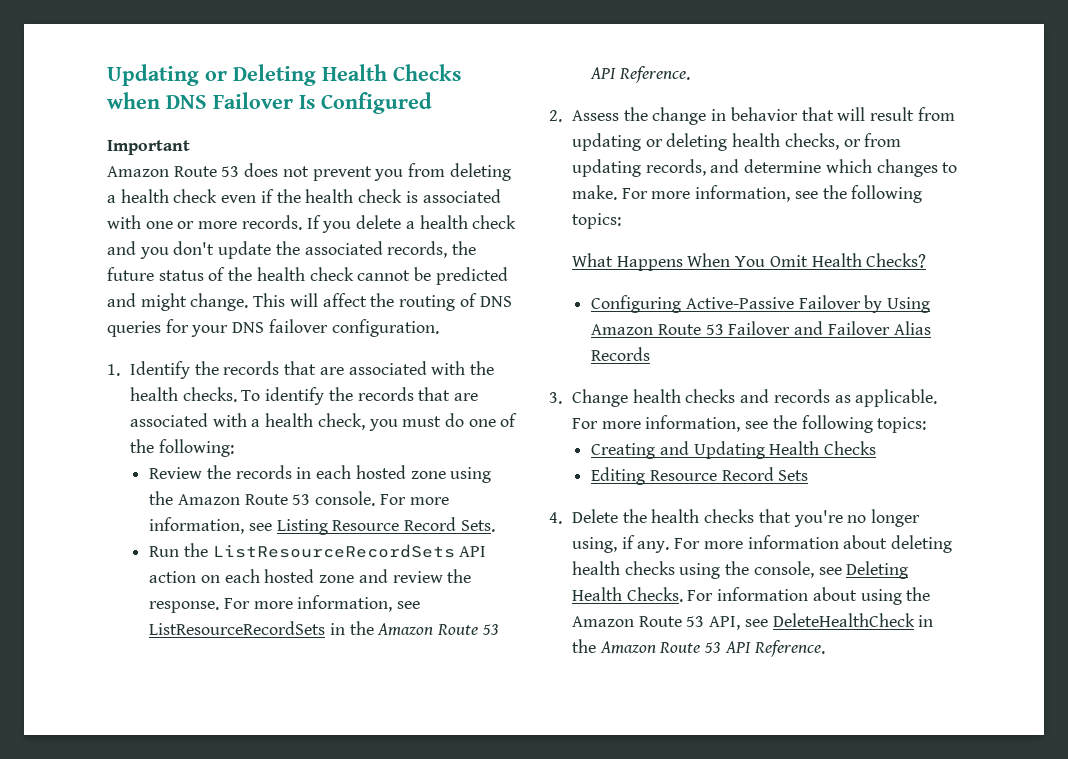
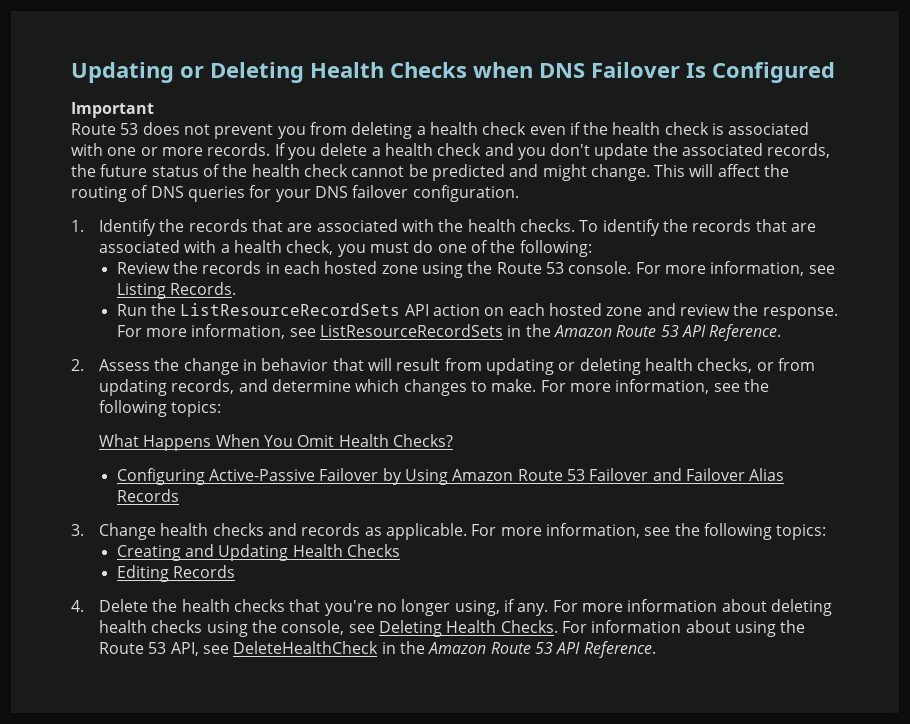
[107,166,169,177] Amazon -> (154, 110) none
[177,494,240,505] Amazon -> (493, 267) none
[332,517,495,532] Resource Record Sets. -> [170,282,237,295] Records.
[649,467,809,481] Resource Record Sets -> [173,565,236,578] Records
[571,616,634,627] Amazon -> (806, 626) none

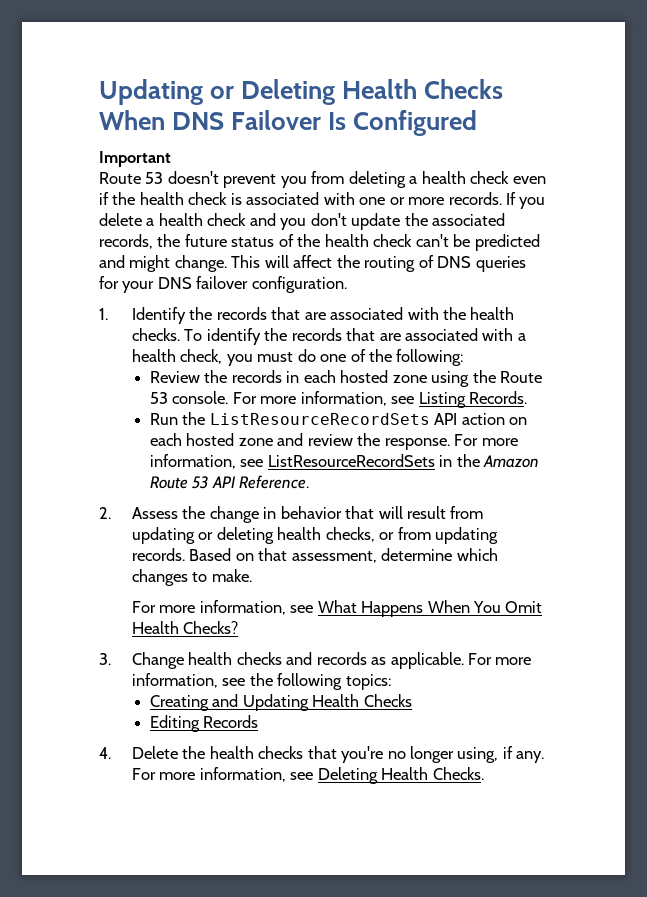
[473,62,533,78] when -> [99,110,165,130] When
[142,122,210,135] does not -> [167,171,219,184] doesn't
[351,166,405,177] cannot -> [415,234,449,247] can't
[171,379,268,394] records, and -> [131,548,377,563] records. Based on that assessment,
[540,379,769,394] [99,400,222,417] For more information, see the following topics: // -> [131,600,314,615] // For more information, see
[116,468,785,485] [116,489,179,502] // Configuring Active-Passive Failover by Using Amazon Route 53 Failover and Failover Alias Records -> (239, 627) none
[627,599,832,616] [99,620,806,637] [99,641,656,658] information about deleting health checks using the console, see Deleting Health Checks. For information about using the Route 53 API, see DeleteHealthCheck in the Amazon Route 53 API Reference. -> [199,767,484,784] information, see Deleting Health Checks.

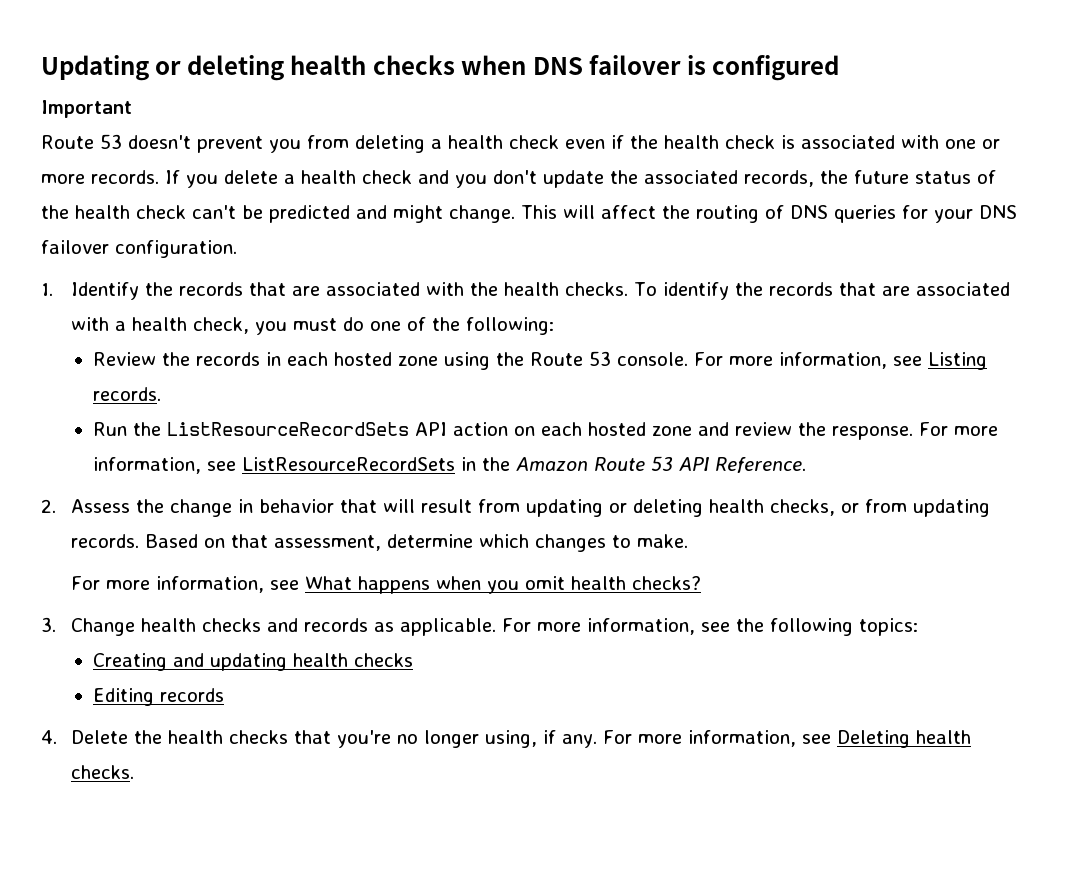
[241,79,504,105] [99,110,478,136] Deleting Health Checks When DNS Failover Is Configured -> [186,55,840,81] deleting health checks when DNS failover is configured
[469,391,528,404] Records. -> [93,387,162,401] records.
[361,600,543,617] [131,621,239,634] Happens When You Omit Health Checks? -> [357,576,701,594] happens when you omit health checks?
[242,694,412,711] Updating Health Checks -> [210,653,414,671] updating health checks
[203,715,259,728] Records -> [160,688,225,702] records
[381,767,484,780] Health Checks. -> [915,730,971,744] [70,765,134,779] health checks.

